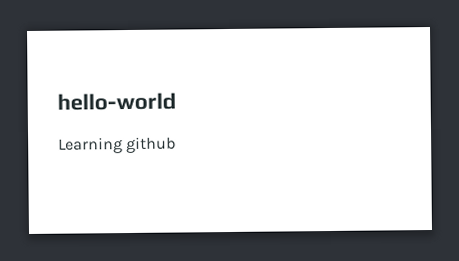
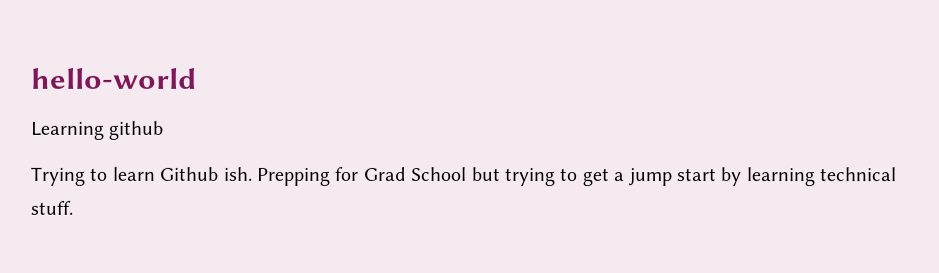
(177, 145) none -> [30,166,897,187] [30,200,73,215] // Trying to learn Github ish. Prepping for Grad School but trying to get a jump start by learning technical stuff.

